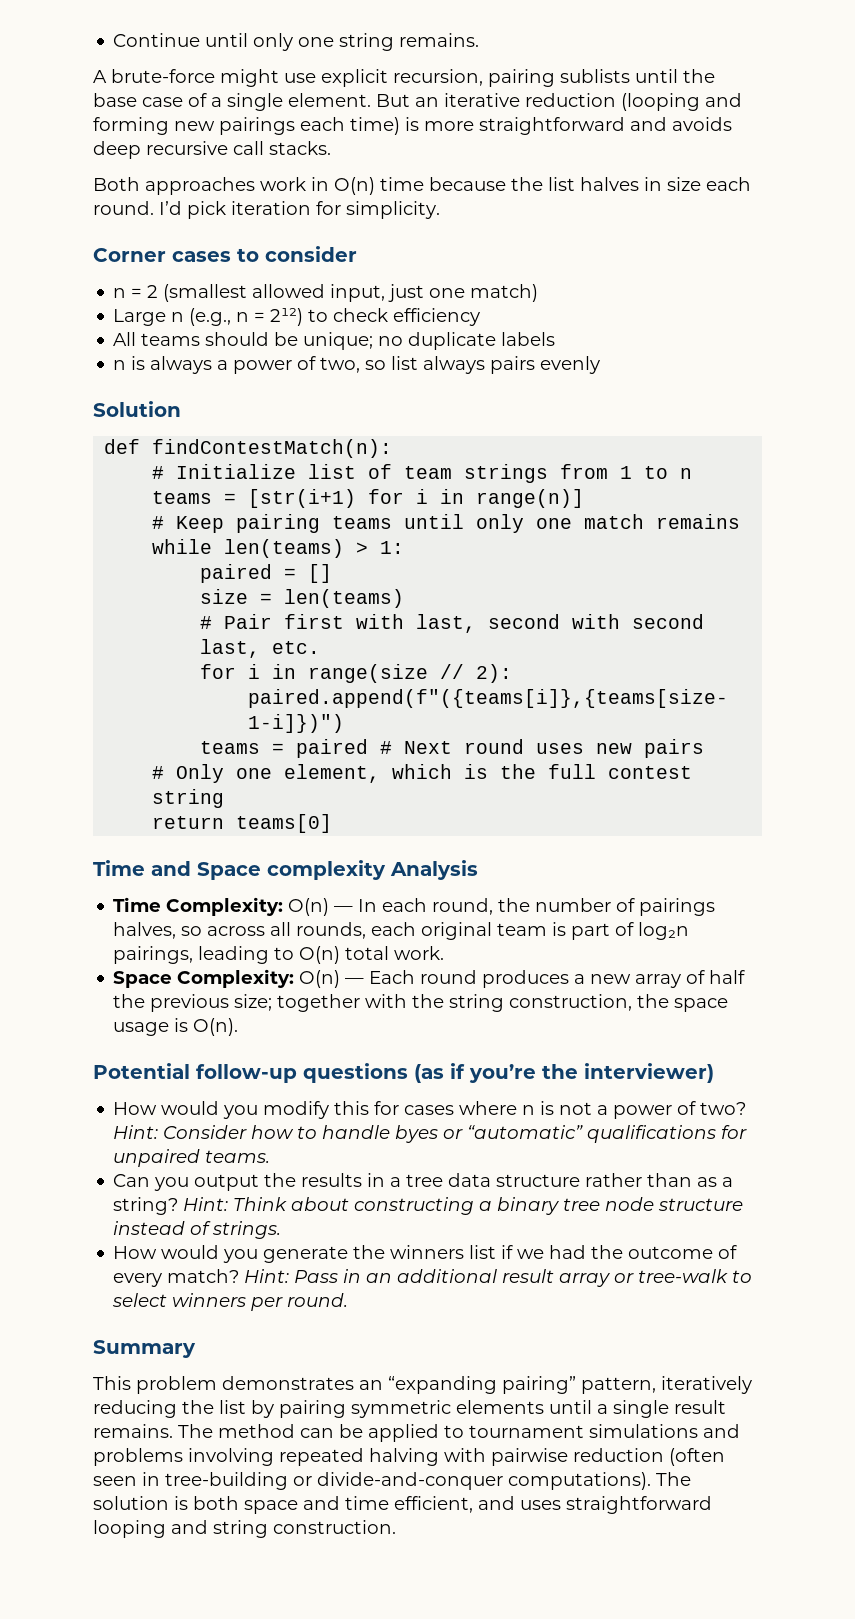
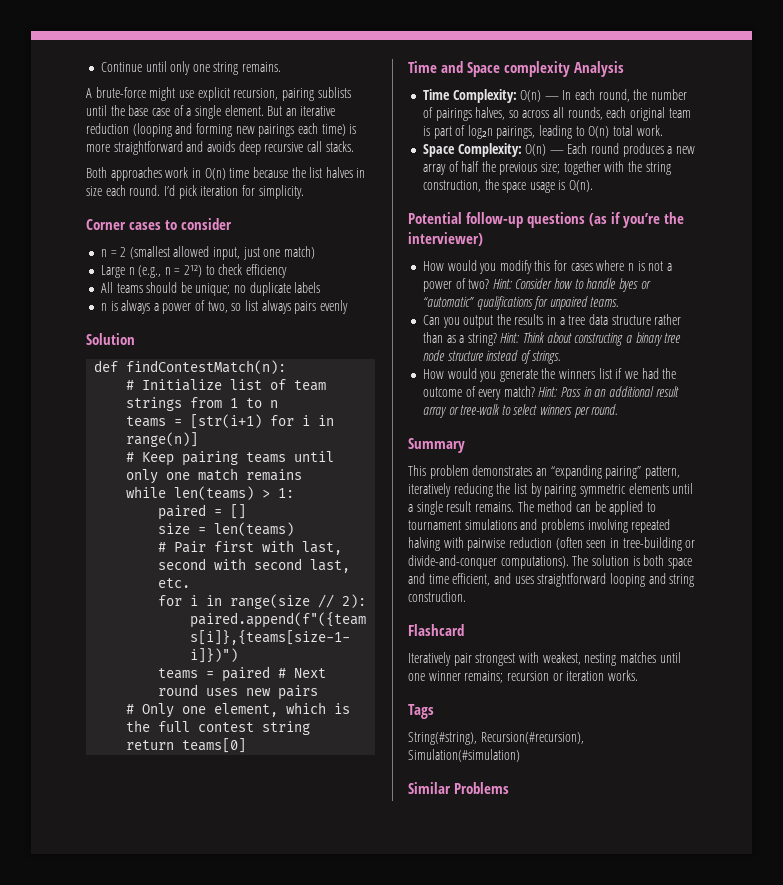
(396, 1527) none -> [408,624,464,636] [408,652,681,666] [408,670,638,683] [408,704,434,719] [408,732,584,745] [408,749,520,762] [408,782,509,794] // Flashcard // Iteratively pair strongest with weakest, nesting matches until one winner remains; recursion or iteration works. // Tags // String(#string), Recursion(#recursion), Simulation(#simulation) // Similar Problems

